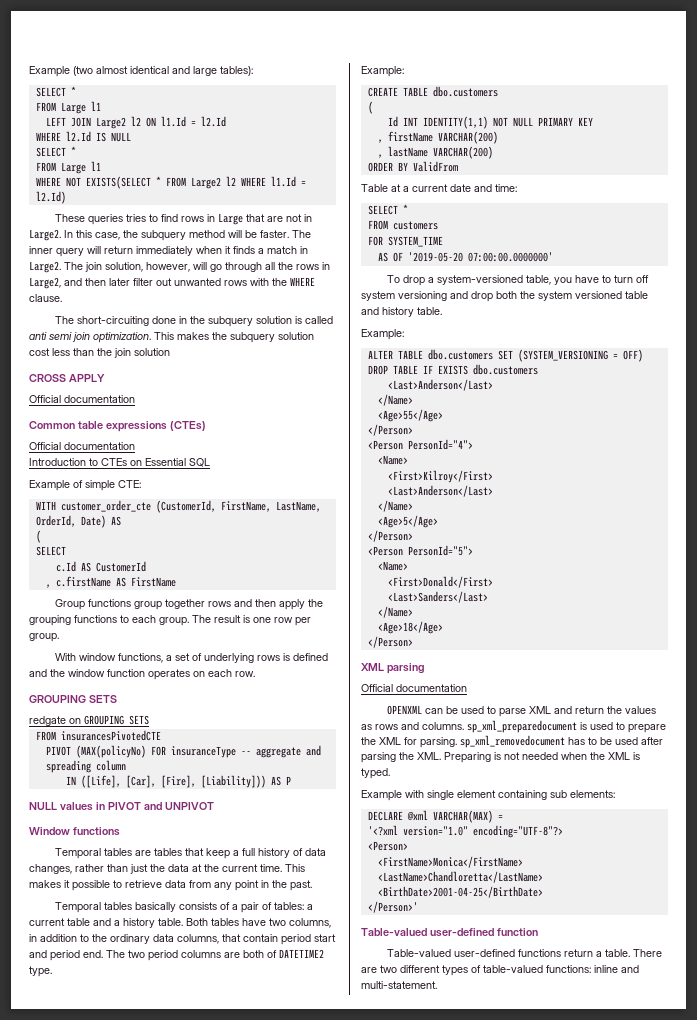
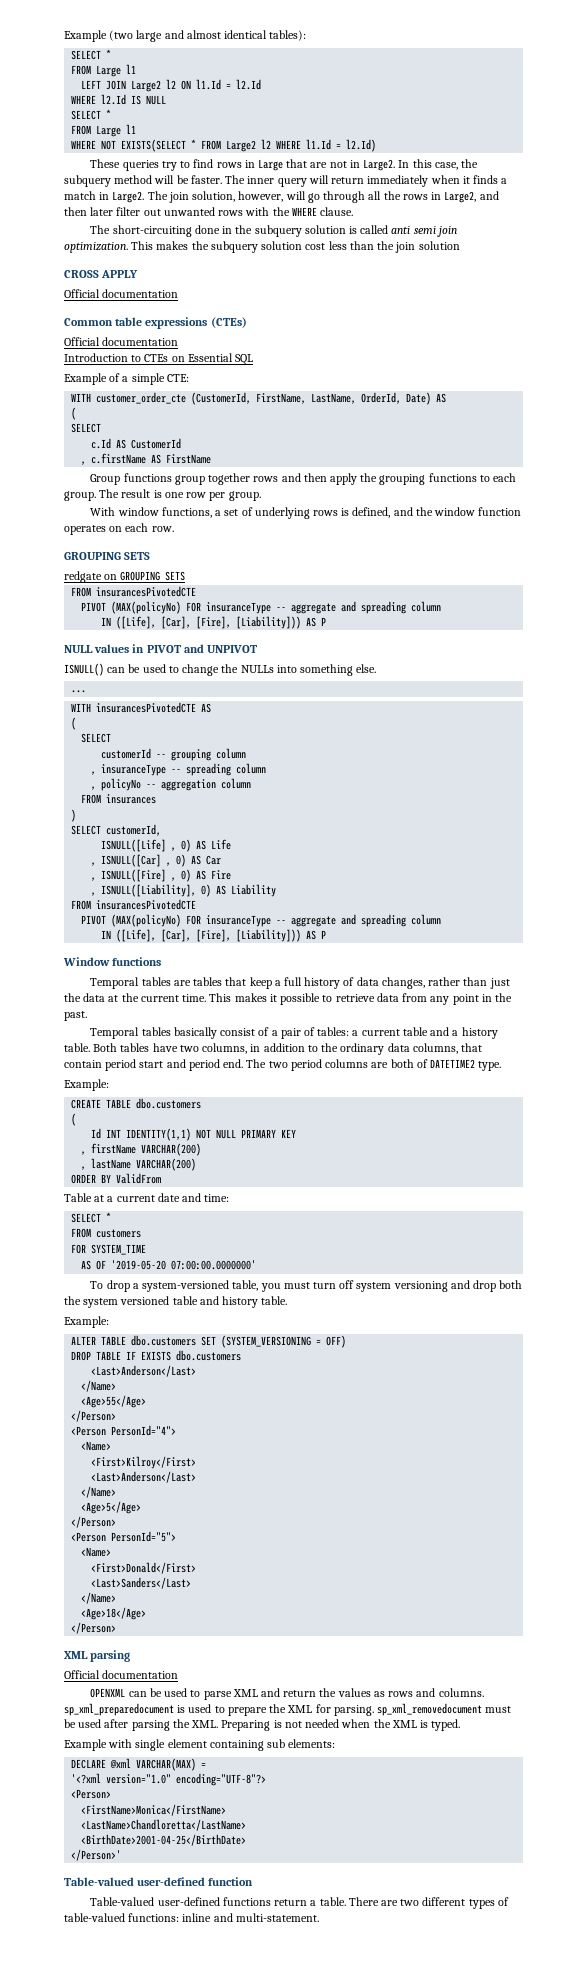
[96,66,217,76] almost identical and large -> [136,30,268,42] large and almost identical
[125,214,146,222] tries -> [161,161,177,171] try
(83, 484) none -> [122,376,129,382] a
[292,653,328,661] defined -> [352,507,391,518] defined,
(214, 806) none -> [64,663,377,676] [71,690,87,693] [71,702,212,713] [71,717,77,730] [81,733,112,743] [101,748,247,761] [91,763,267,776] [91,778,252,791] [81,794,157,804] [71,809,77,822] [71,824,162,836] [101,839,232,852] [91,854,222,867] [91,869,232,882] [91,884,277,897] [71,899,197,910] [81,914,442,927] [101,929,327,942] // ISNULL() can be used to change the NULLs into something else. // ... // WITH insurancesPivotedCTE AS // ( // SELECT // customerId -- grouping column // , insuranceType -- spreading column // , policyNo -- aggregation column // FROM insurances // ) // SELECT customerId, // ISNULL([Life] , 0) AS Life // , ISNULL([Car] , 0) AS Car // , ISNULL([Fire] , 0) AS Fire // , ISNULL([Liability], 0) AS Liability // FROM insurancesPivotedCTE // PIVOT (MAX(policyNo) FOR insuranceType -- aggregate and spreading column // IN ([Life], [Car], [Fire], [Liability])) AS P
[178,902,217,910] consists -> [220,1028,256,1036] consist
[574,275,611,283] have to -> [283,1282,310,1289] must
[568,737,597,745] has to -> [485,1706,512,1713] must

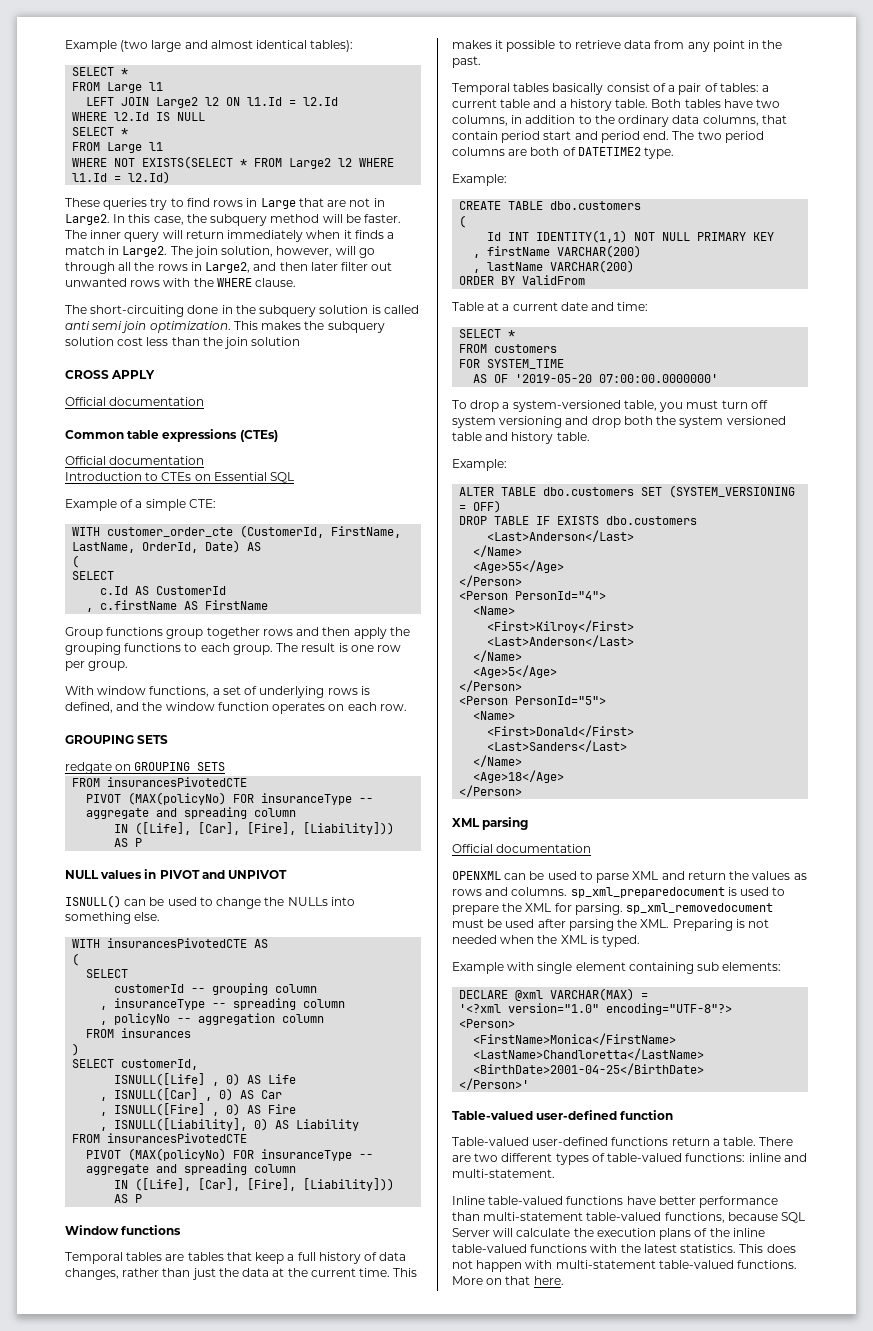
[71,690,87,693] // ... -> (161, 916) none
(319, 1917) none -> [452,1196,779,1208] [452,1212,806,1223] [452,1228,765,1240] [452,1244,796,1253] [452,1260,798,1272] [452,1276,564,1285] // Inline table-valued functions have better performance than multi-statement table-valued functions, because SQL Server will calculate the execution plans of the inline table-valued functions with the latest statistics. This does not happen with multi-statement table-valued functions. More on that here.

